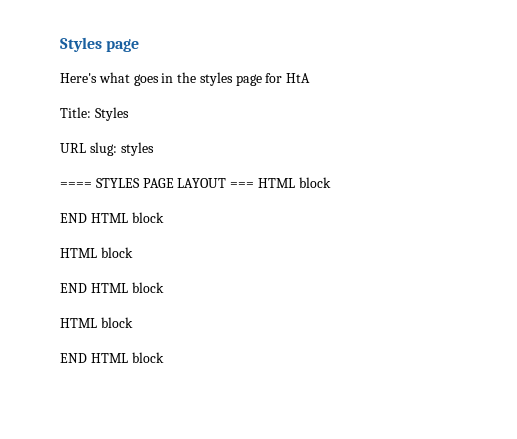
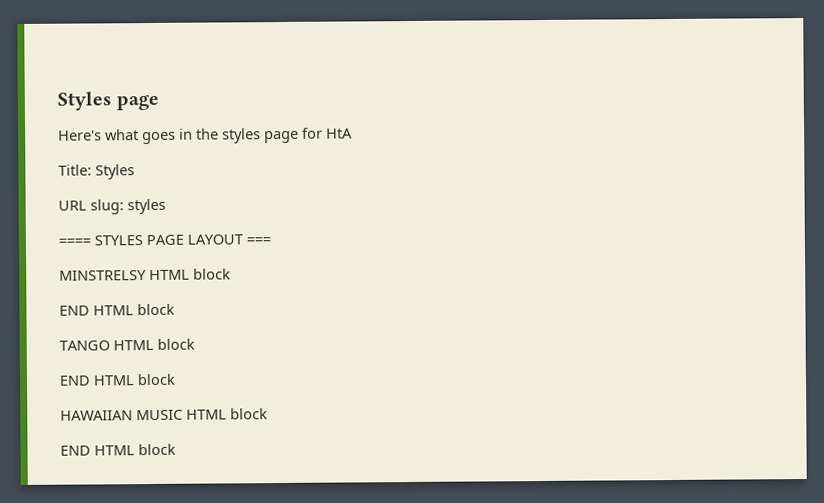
[257,177,331,188] [60,212,164,223] [60,247,133,258] [60,282,164,293] HTML block // END HTML block // HTML block // END HTML block // -> [59,268,231,281] [59,303,175,316] [59,338,195,351] [59,373,176,386] [60,409,183,421] // MINSTRELSY HTML block // END HTML block // TANGO HTML block // END HTML block // HAWAIIAN MUSIC

